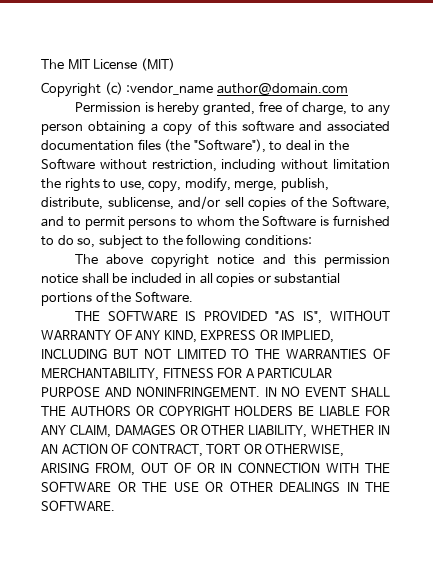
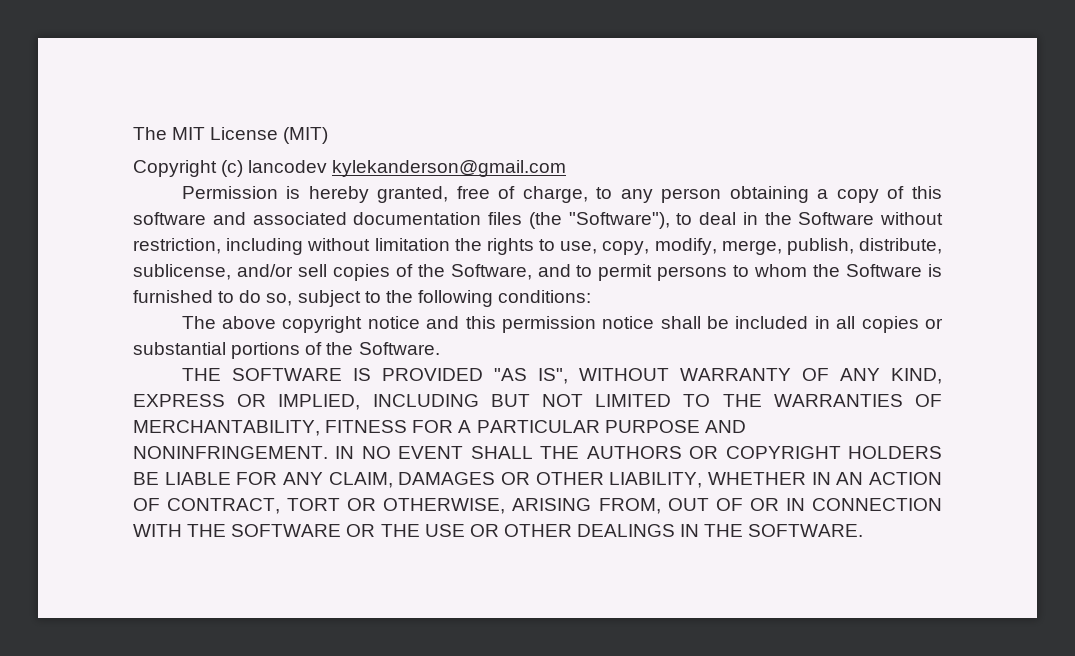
[126,83,348,95] :vendor_name author@domain.com -> [248,160,567,177] lancodev kylekanderson@gmail.com

